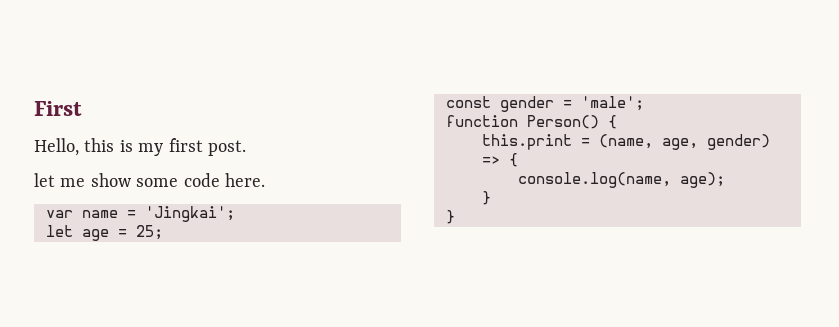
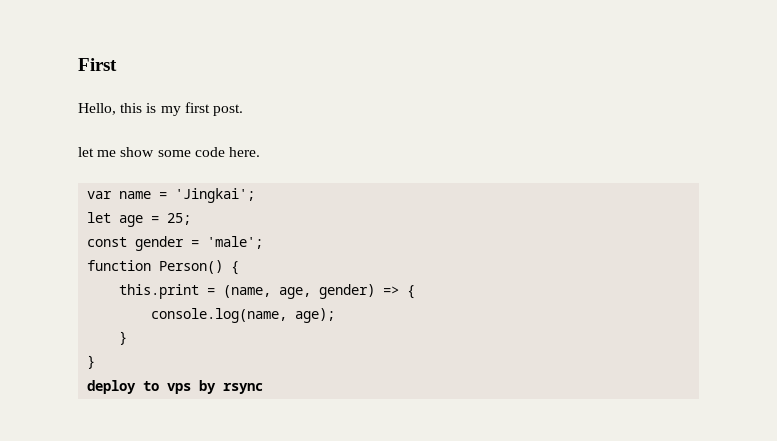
(455, 217) none -> [87,380,264,394] // deploy to vps by rsync

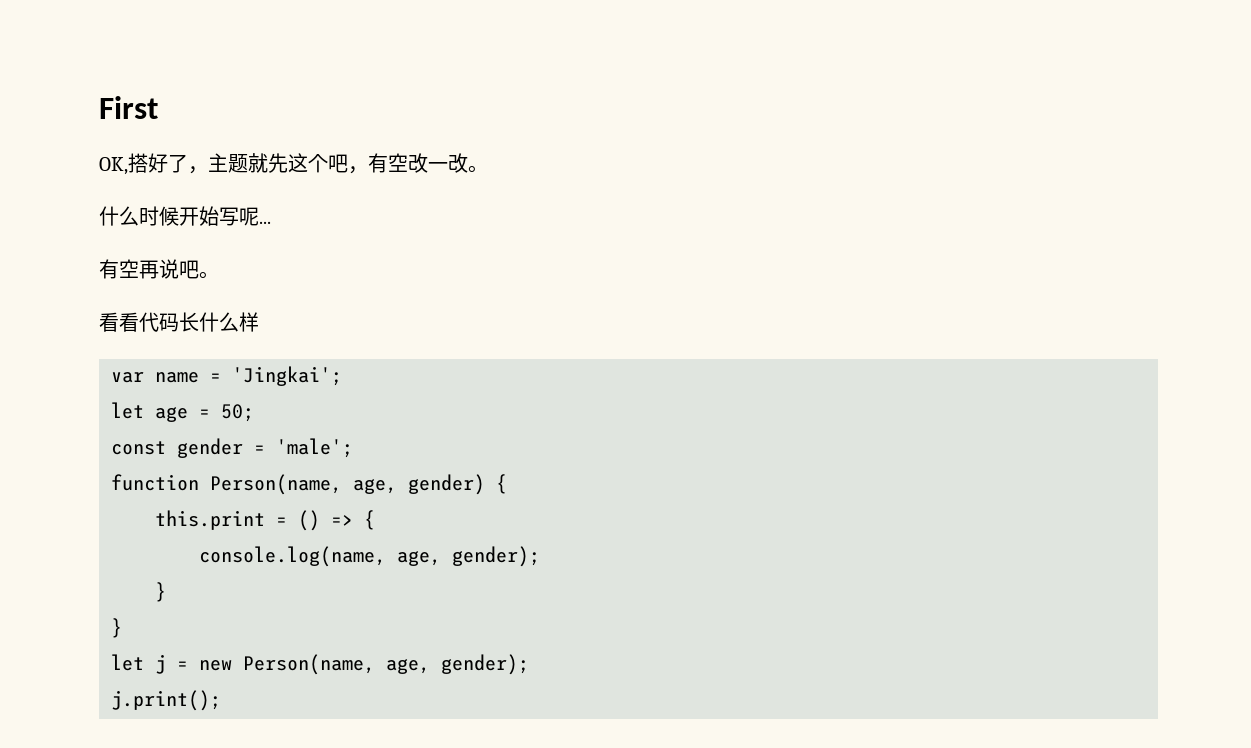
[78,102,243,116] [78,147,260,157] Hello, this is my first post. // let me show some code here. -> [99,153,488,175] [99,206,271,226] [99,259,219,279] [99,312,259,332] OK,搭好了，主题就先这个吧，有空改一改。 // 什么时候开始写呢... // 有空再说吧。 // 看看代码长什么样
[167,213,192,225] 25; -> [221,404,254,422] 50;
[159,260,224,274] Person() -> [210,474,485,495] Person(name, age, gender)
[223,284,376,299] (name, age, gender) -> [298,510,320,531] ()
[295,308,336,323] age); -> [397,546,540,567] age, gender);
[87,380,264,394] deploy to vps by rsync -> [111,654,529,675] [111,690,221,711] let j = new Person(name, age, gender); // j.print();

